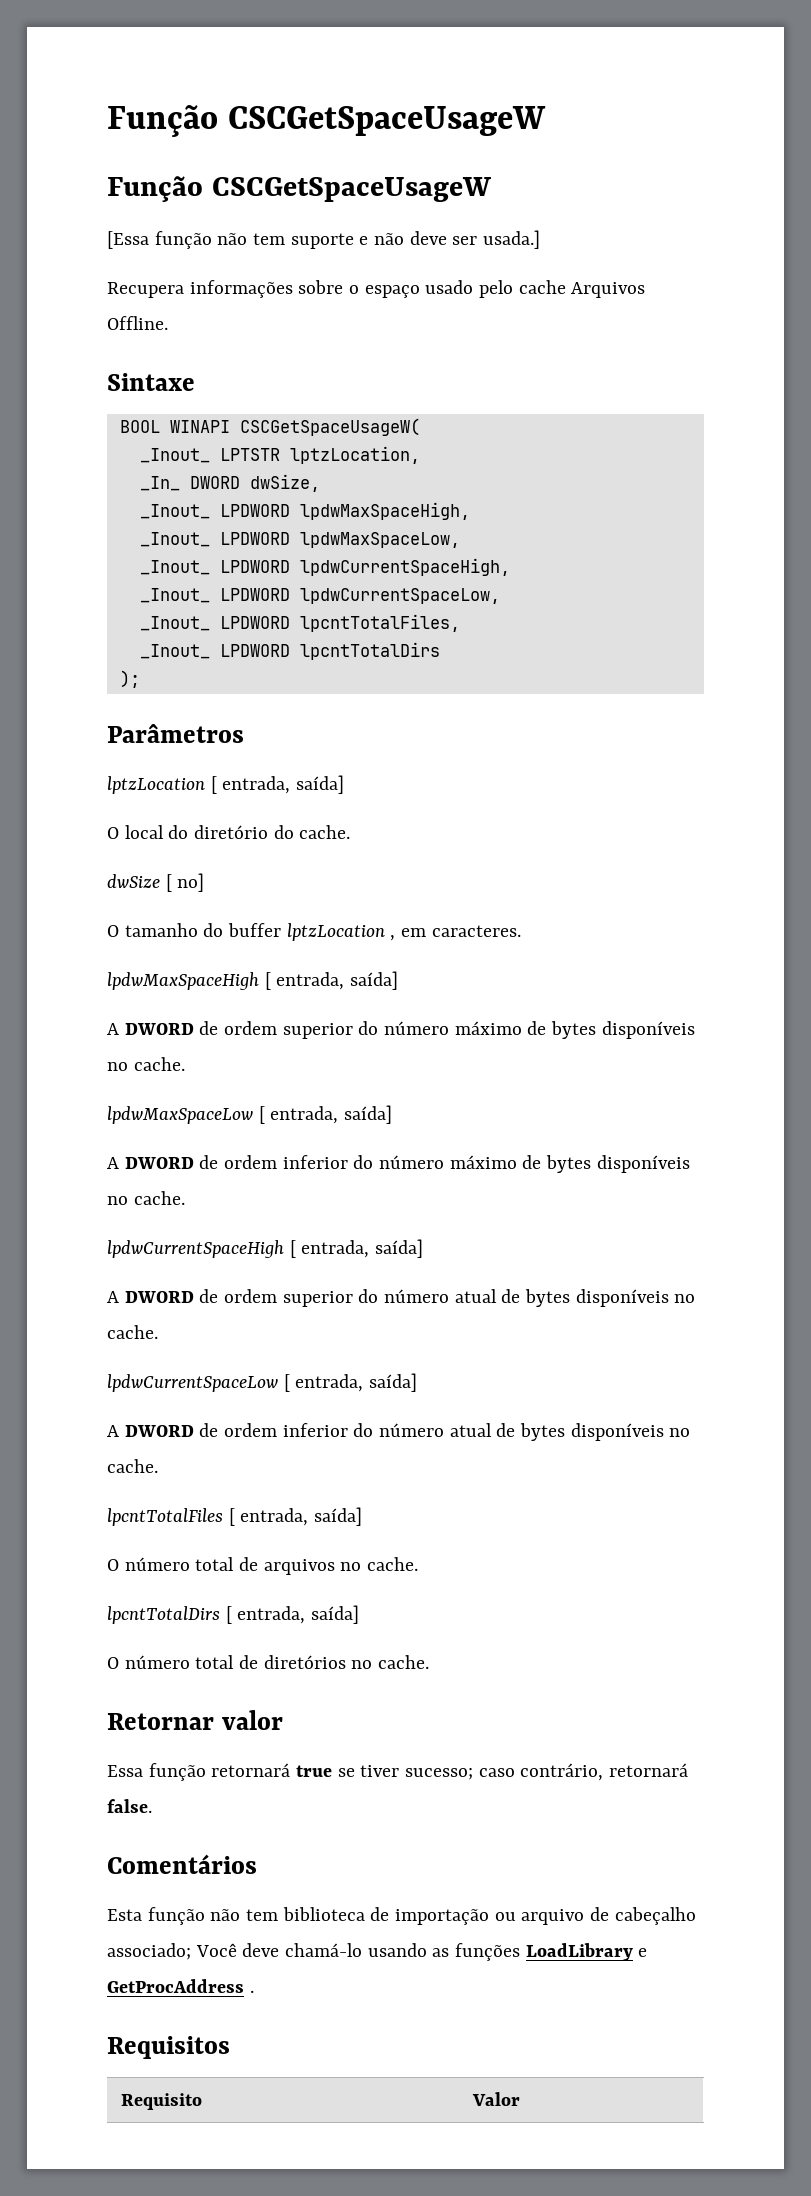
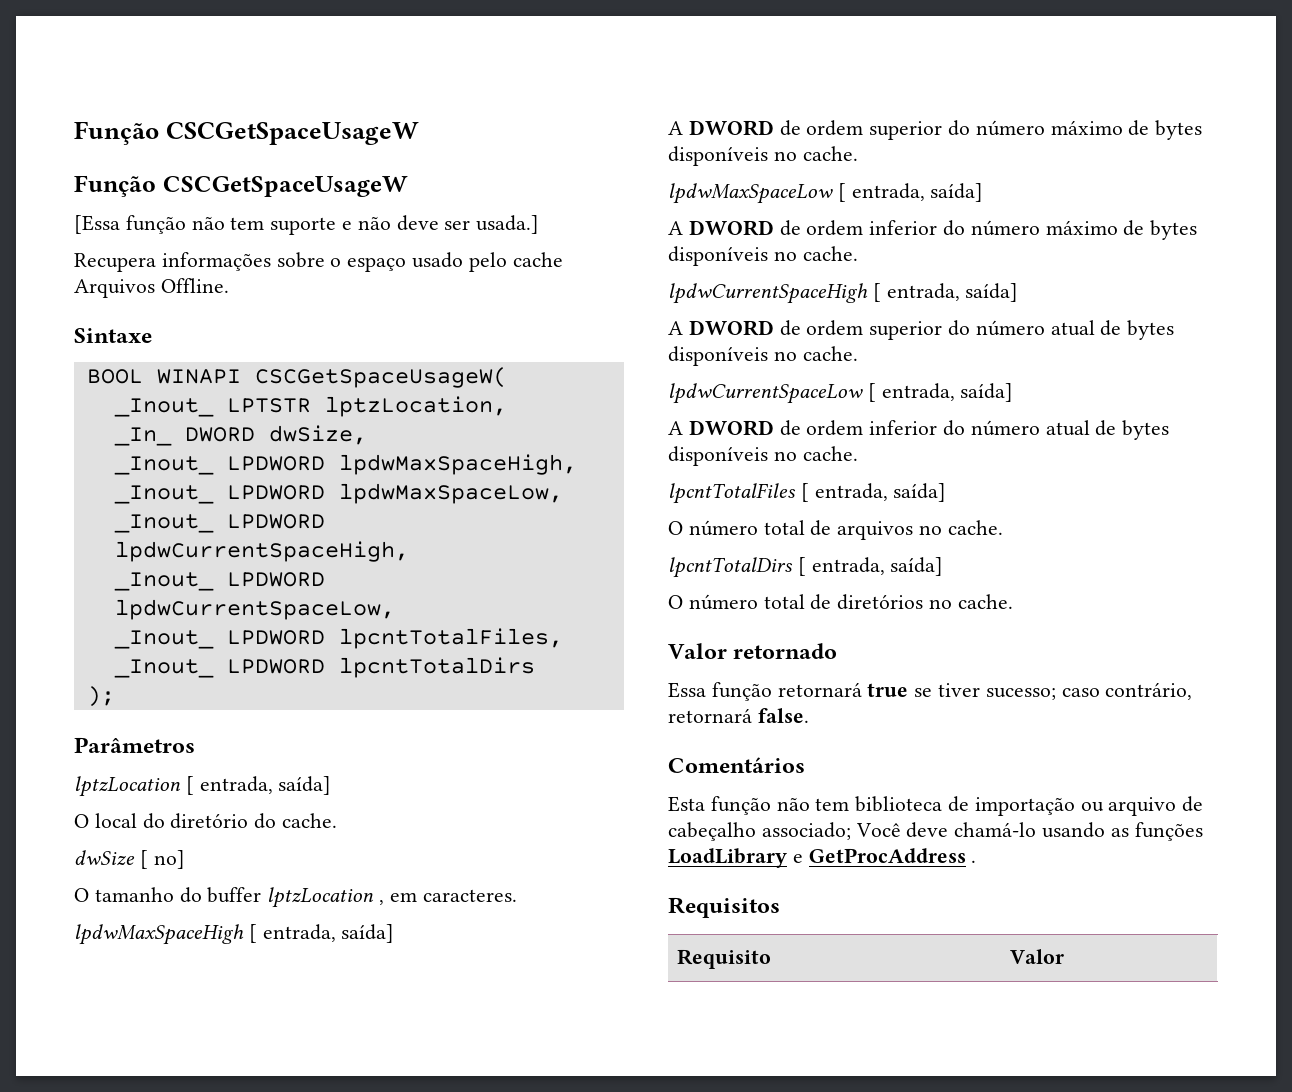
[107,1710,283,1730] Retornar valor -> [668,643,838,659] Valor retornado

